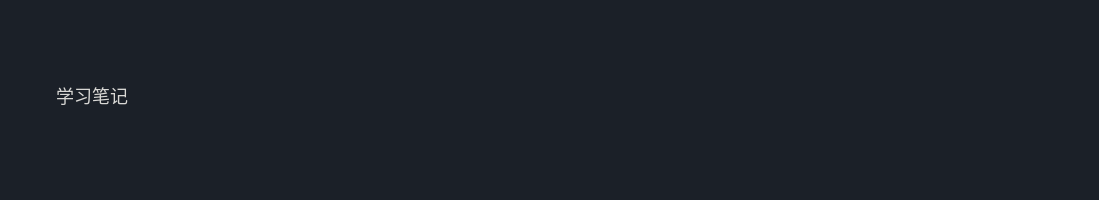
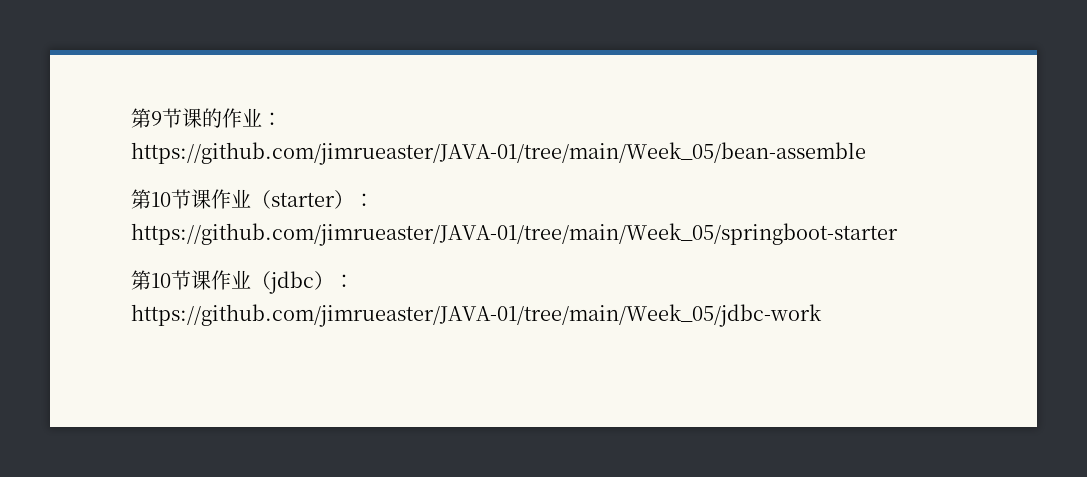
[56,87,128,105] 学习笔记 -> [131,108,282,128] [131,142,866,165] [131,189,374,209] [131,223,898,246] [131,270,354,294] [131,304,822,327] 第9节课的作业：https://github.com/jimrueaster/JAVA-01/tree/main/Week_05/bean-assemble // 第10节课作业（starter）：https://github.com/jimrueaster/JAVA-01/tree/main/Week_05/springboot-starter // 第10节课作业（jdbc）：https://github.com/jimrueaster/JAVA-01/tree/main/Week_05/jdbc-work

